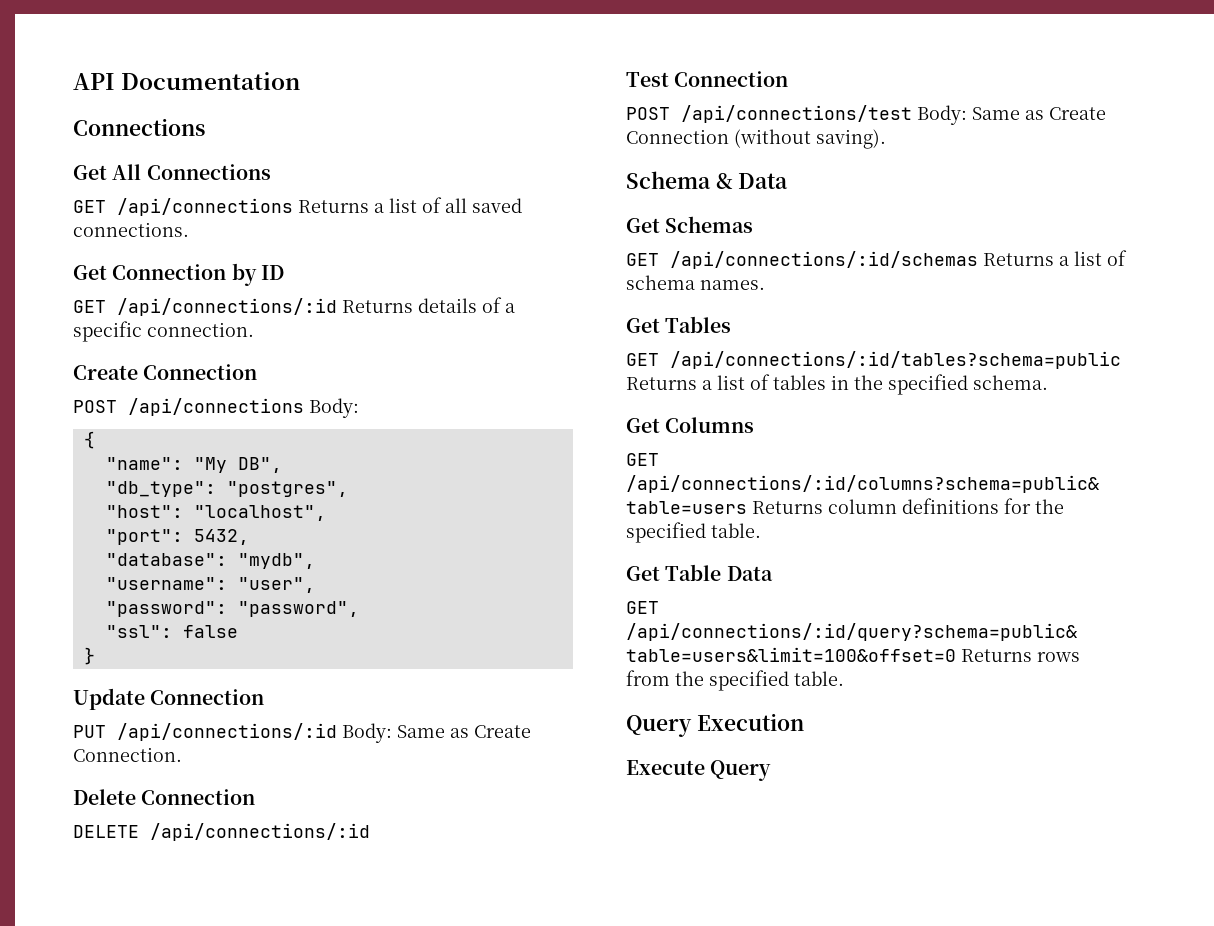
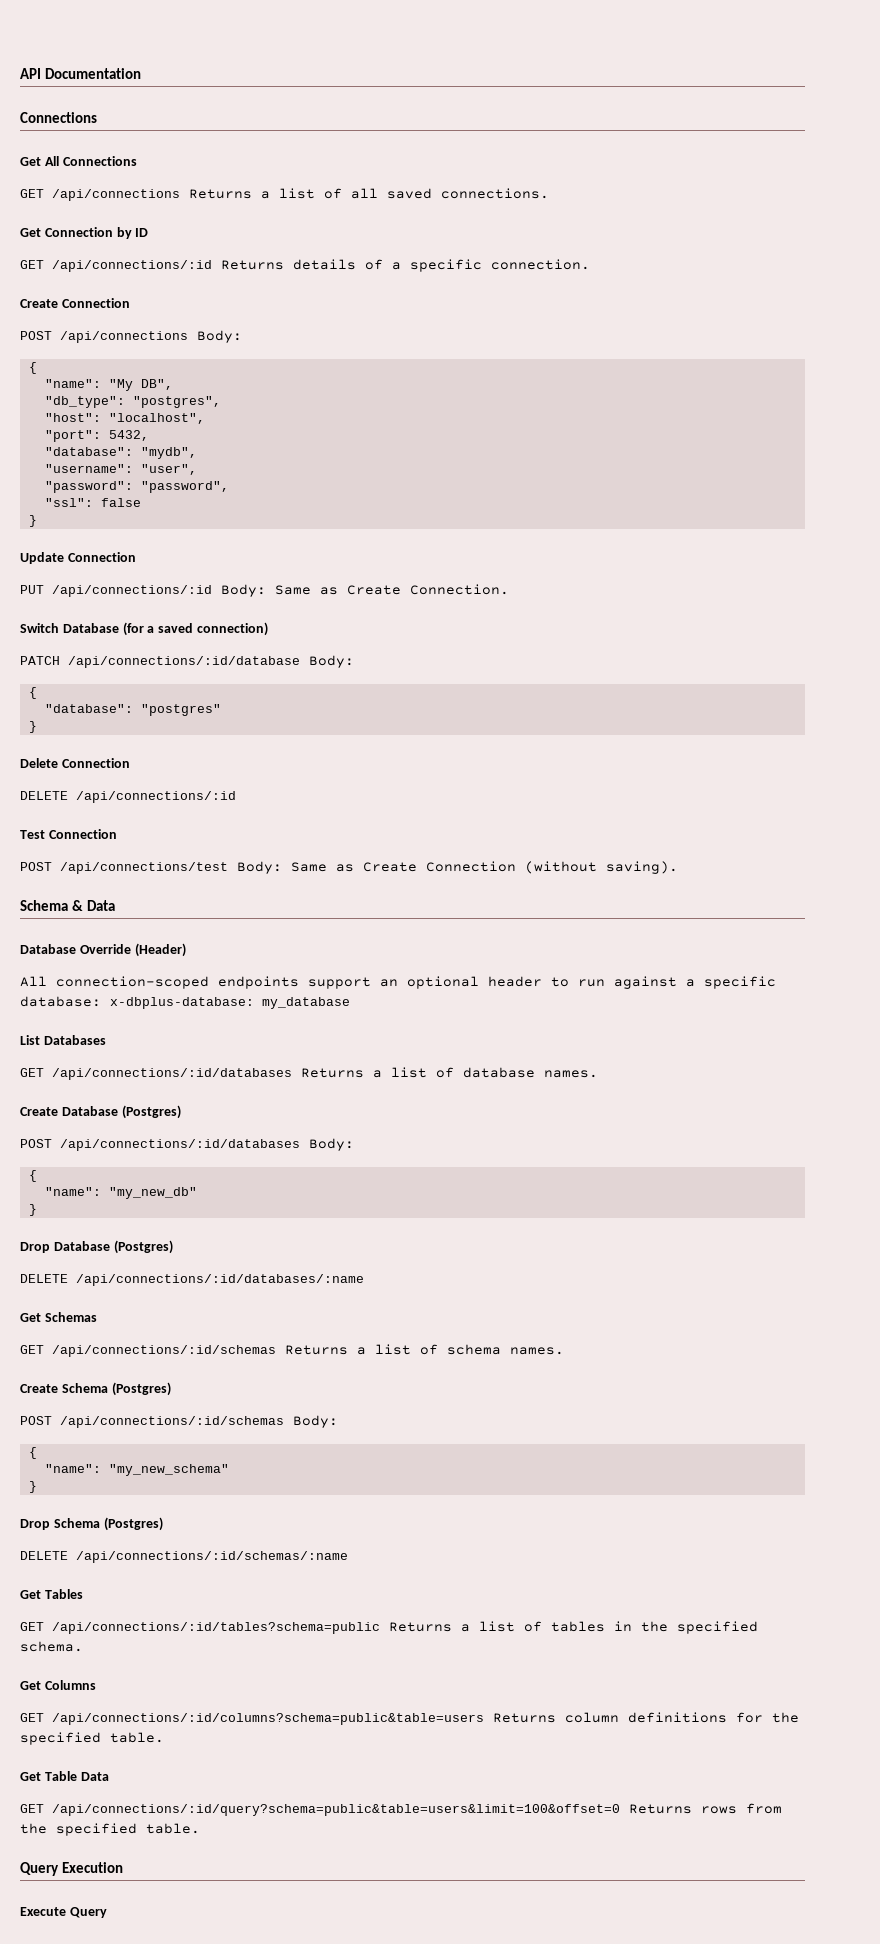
(182, 754) none -> [20,622,268,636] [20,655,354,668] [28,687,37,699] [44,704,221,716] [28,721,37,733] // Switch Database (for a saved connection) // PATCH /api/connections/:id/database Body: // { // "database": "postgres" // }
(789, 181) none -> [20,943,186,957] [20,976,776,989] [20,996,350,1009] [20,1035,106,1045] [20,1067,598,1080] [20,1105,181,1119] [20,1138,354,1151] [28,1170,37,1182] [44,1187,197,1199] [28,1204,37,1216] [20,1240,173,1254] [20,1274,364,1286] // Database Override (Header) // All connection-scoped endpoints support an optional header to run against a specific database: x-dbplus-database: my_database // List Databases // GET /api/connections/:id/databases Returns a list of database names. // Create Database (Postgres) // POST /api/connections/:id/databases Body: // { // "name": "my_new_db" // } // Drop Database (Postgres) // DELETE /api/connections/:id/databases/:name
(765, 285) none -> [20,1382,171,1396] [20,1415,338,1428] [28,1447,37,1459] [44,1464,229,1476] [28,1481,37,1493] [20,1517,163,1531] [20,1551,348,1563] // Create Schema (Postgres) // POST /api/connections/:id/schemas Body: // { // "name": "my_new_schema" // } // Drop Schema (Postgres) // DELETE /api/connections/:id/schemas/:name

